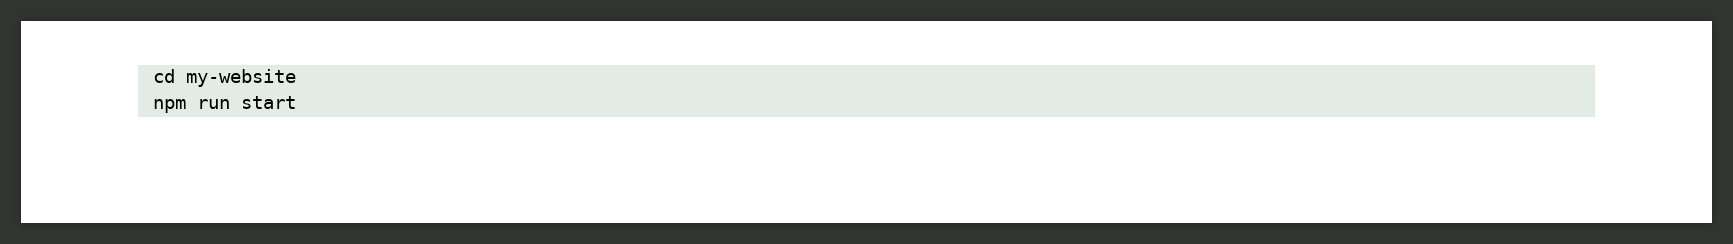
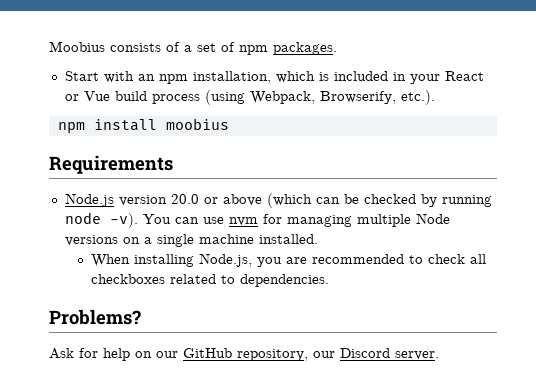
[152,69,296,87] [152,96,296,113] cd my-website // npm run start -> [49,41,337,55] [64,71,484,84] [64,90,435,105] [57,118,229,133] [49,155,173,174] [64,193,492,208] [64,212,450,228] [64,234,318,247] [91,253,487,267] [91,274,330,287] [49,309,141,325] [49,348,439,361] Moobius consists of a set of npm packages. // Start with an npm installation, which is included in your React or Vue build process (using Webpack, Browserify, etc.). // npm install moobius // Requirements // Node.js version 20.0 or above (which can be checked by running node -v). You can use nvm for managing multiple Node versions on a single machine installed. // When installing Node.js, you are recommended to check all checkboxes related to dependencies. // Problems? // Ask for help on our GitHub repository, our Discord server.

